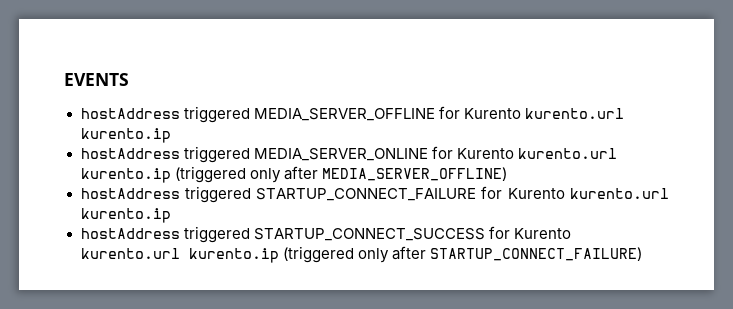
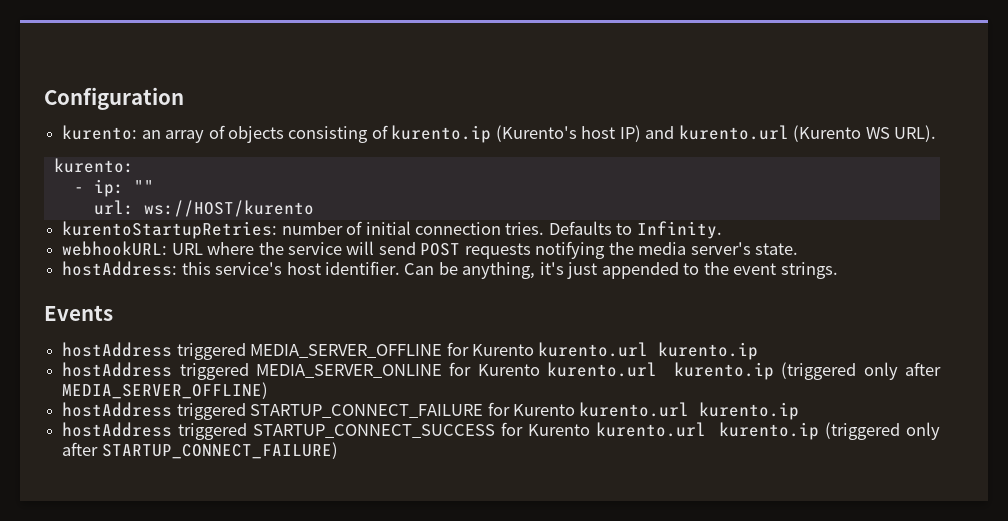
[64,73,129,86] EVENTS -> [44,87,184,110] [62,125,936,143] [53,158,134,173] [73,179,154,197] [93,200,314,217] [62,221,722,239] [62,241,799,259] [62,261,838,279] [44,305,113,321] Configuration // kurento: an array of objects consisting of kurento.ip (Kurento's host IP) and kurento.url (Kurento WS URL). // kurento: // - ip: "" // url: ws://HOST/kurento // kurentoStartupRetries: number of initial connection tries. Defaults to Infinity. // webhookURL: URL where the service will send POST requests notifying the media server's state. // hostAddress: this service's host identifier. Can be anything, it's just appended to the event strings. // Events

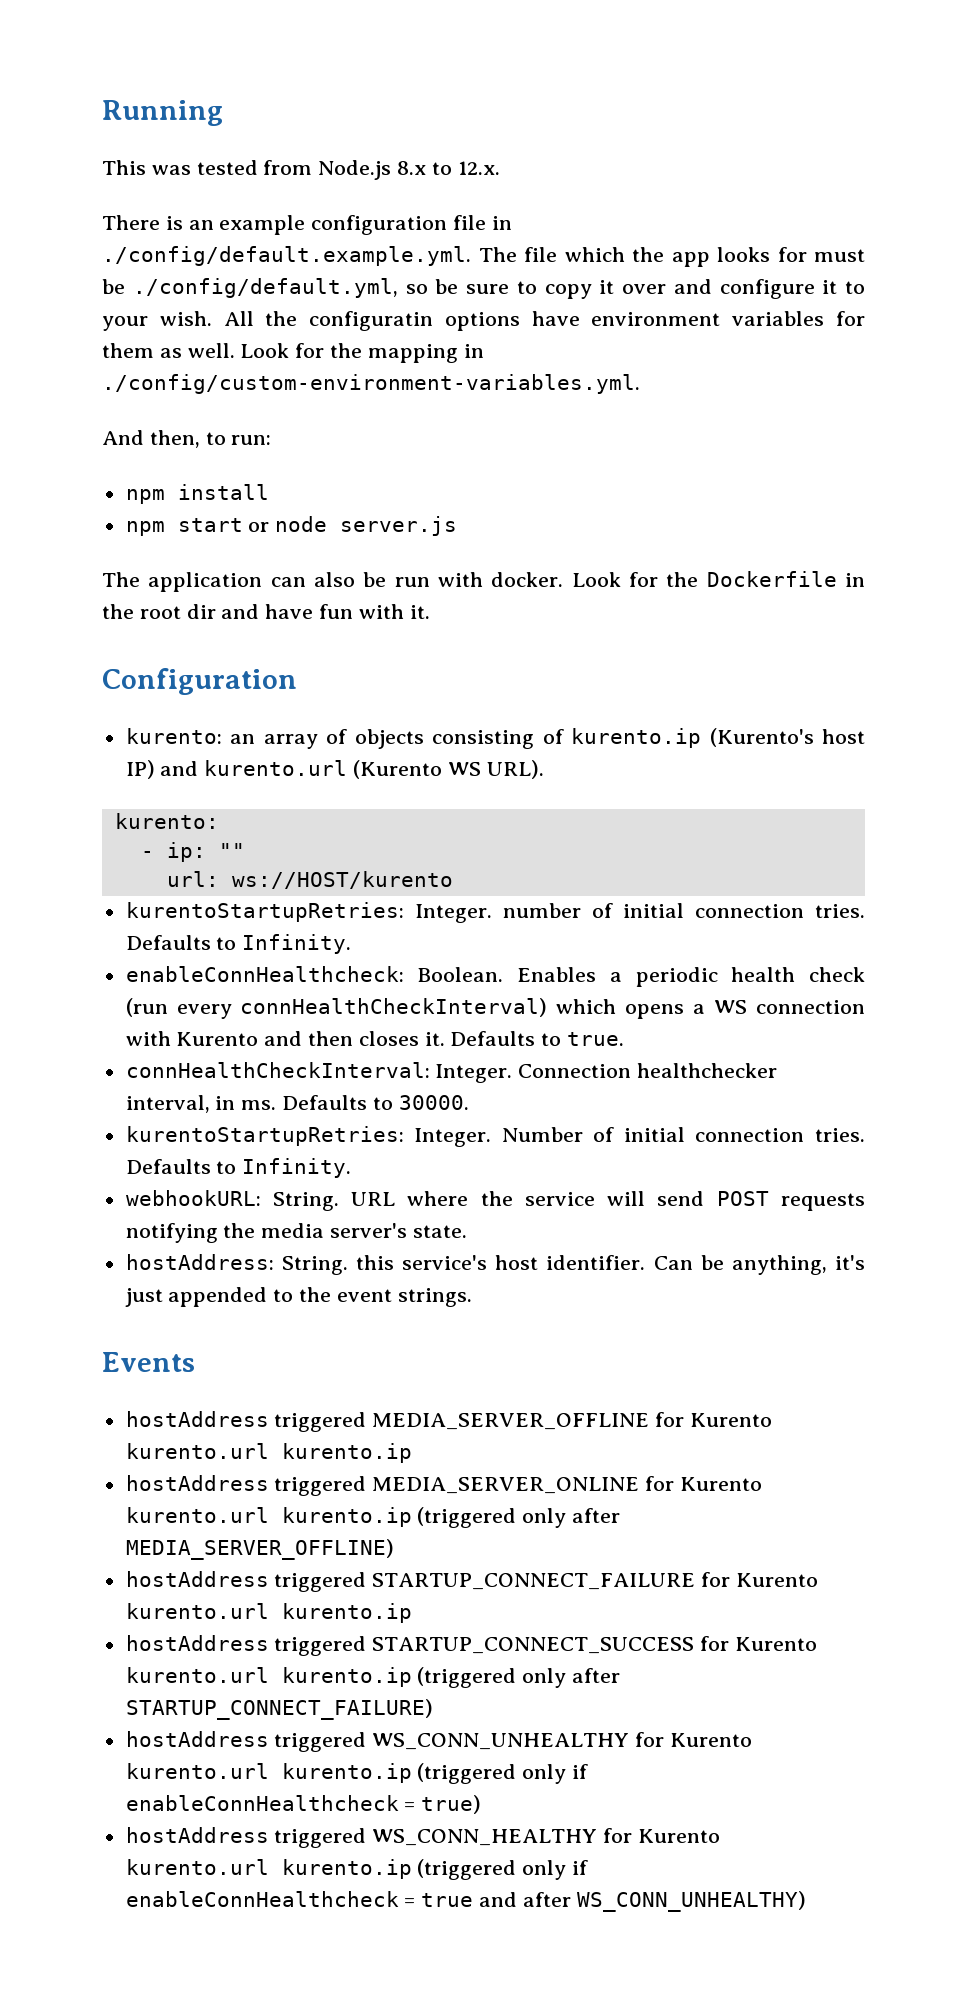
(44, 98) none -> [102,100,223,126] [102,160,500,180] [102,215,512,235] [102,246,865,267] [102,278,865,299] [102,311,865,331] [102,343,484,363] [102,374,640,394] [102,430,272,448] [125,484,269,504] [125,516,458,536] [102,571,865,592] [102,604,430,619] Running // This was tested from Node.js 8.x to 12.x. // There is an example configuration file in ./config/default.example.yml. The file which the app looks for must be ./config/default.yml, so be sure to copy it over and configure it to your wish. All the configuratin options have environment variables for them as well. Look for the mapping in ./config/custom-environment-variables.yml. // And then, to run: // npm install // npm start or node server.js // The application can also be run with docker. Look for the Dockerfile in the root dir and have fun with it. //
(278, 230) none -> [414,904,492,923] Integer.
(722, 230) none -> [125,966,866,987] [125,998,865,1019] [125,1031,625,1046] [125,1062,778,1083] [125,1095,469,1113] [125,1126,866,1147] [125,1158,352,1178] // enableConnHealthcheck: Boolean. Enables a periodic health check (run every connHealthCheckInterval) which opens a WS connection with Kurento and then closes it. Defaults to true. // connHealthCheckInterval: Integer. Connection healthchecker interval, in ms. Defaults to 30000. // kurentoStartupRetries: Integer. Number of initial connection tries. Defaults to Infinity.
(168, 248) none -> [272,1192,339,1211] String.
(178, 268) none -> [281,1256,348,1275] String.
(338, 450) none -> [125,1731,752,1752] [125,1763,589,1784] [125,1795,482,1814] [125,1827,720,1848] [125,1859,589,1880] [125,1891,806,1912] // hostAddress triggered WS_CONN_UNHEALTHY for Kurento kurento.url kurento.ip (triggered only if enableConnHealthcheck = true) // hostAddress triggered WS_CONN_HEALTHY for Kurento kurento.url kurento.ip (triggered only if enableConnHealthcheck = true and after WS_CONN_UNHEALTHY)

